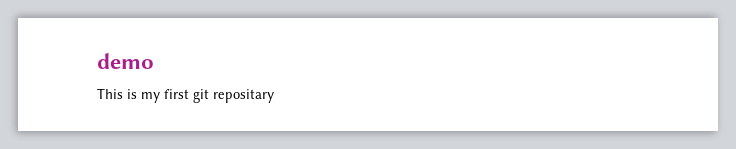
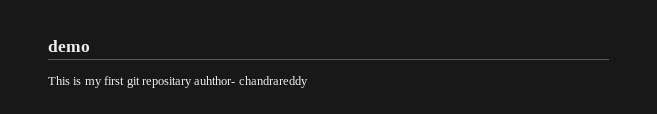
(274, 96) none -> [194,76,308,88] auhthor- chandrareddy

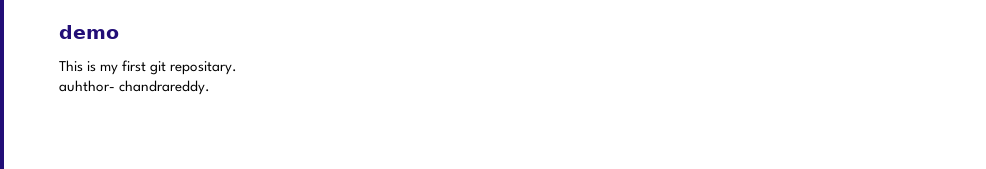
[141,76,308,88] repositary auhthor- chandrareddy -> [170,61,238,75] [59,80,211,95] repositary. // auhthor- chandrareddy.

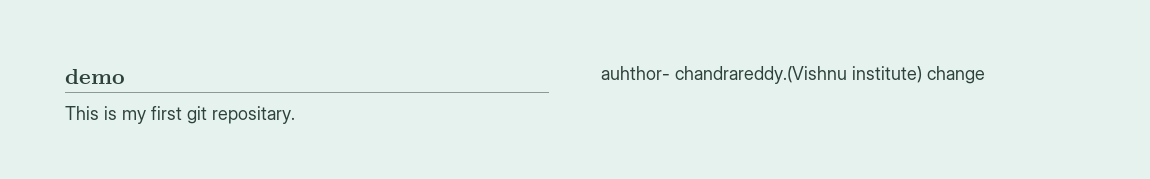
[119,80,211,95] chandrareddy. -> [675,66,985,84] chandrareddy.(Vishnu institute) change

